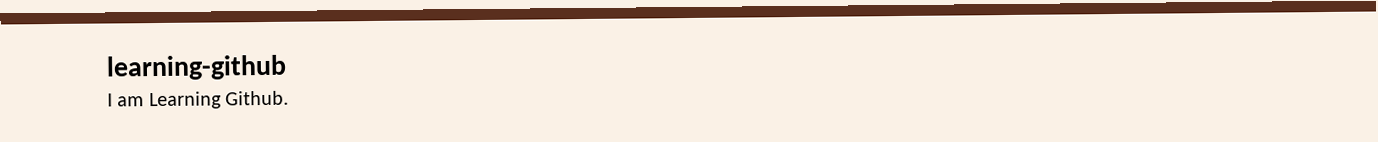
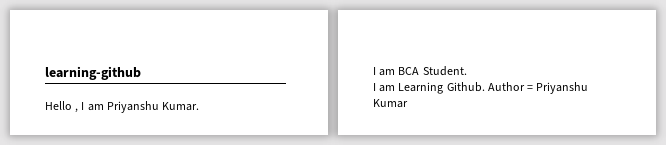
(287, 67) none -> [45,101,200,113] [373,66,467,76] // Hello , I am Priyanshu Kumar. // I am BCA Student.
(290, 98) none -> [487,82,589,94] [373,99,408,108] Author = Priyanshu Kumar

